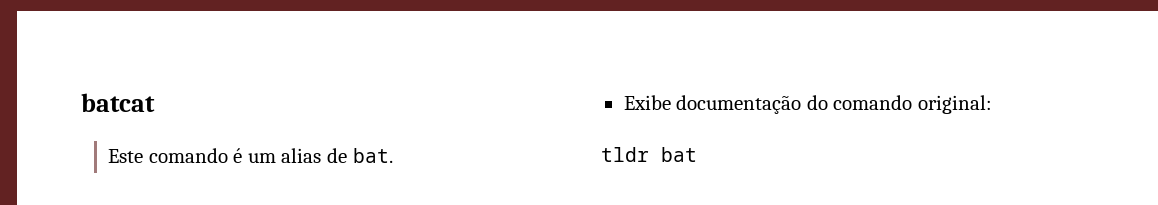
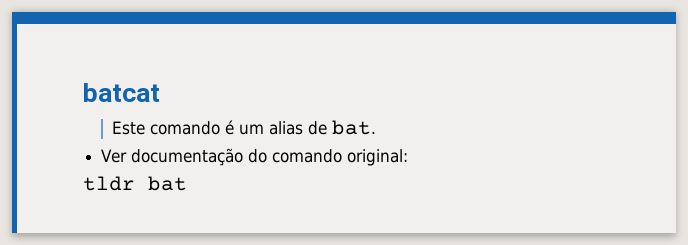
[623,95,671,110] Exibe -> [101,149,128,163] Ver

